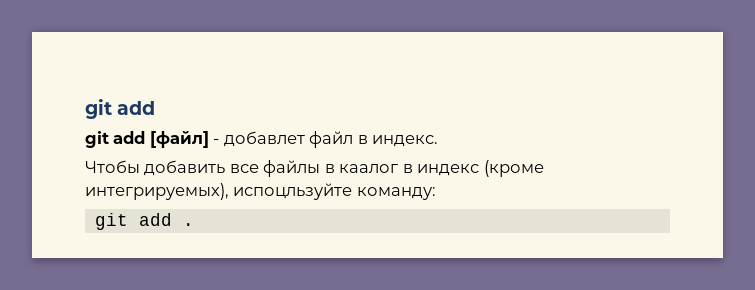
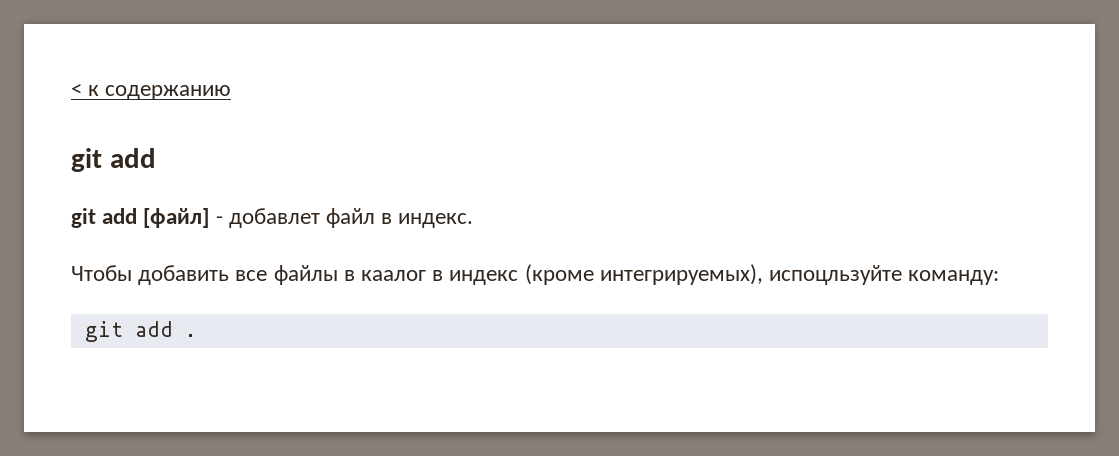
(85, 109) none -> [71,83,232,100] < к содержанию //

